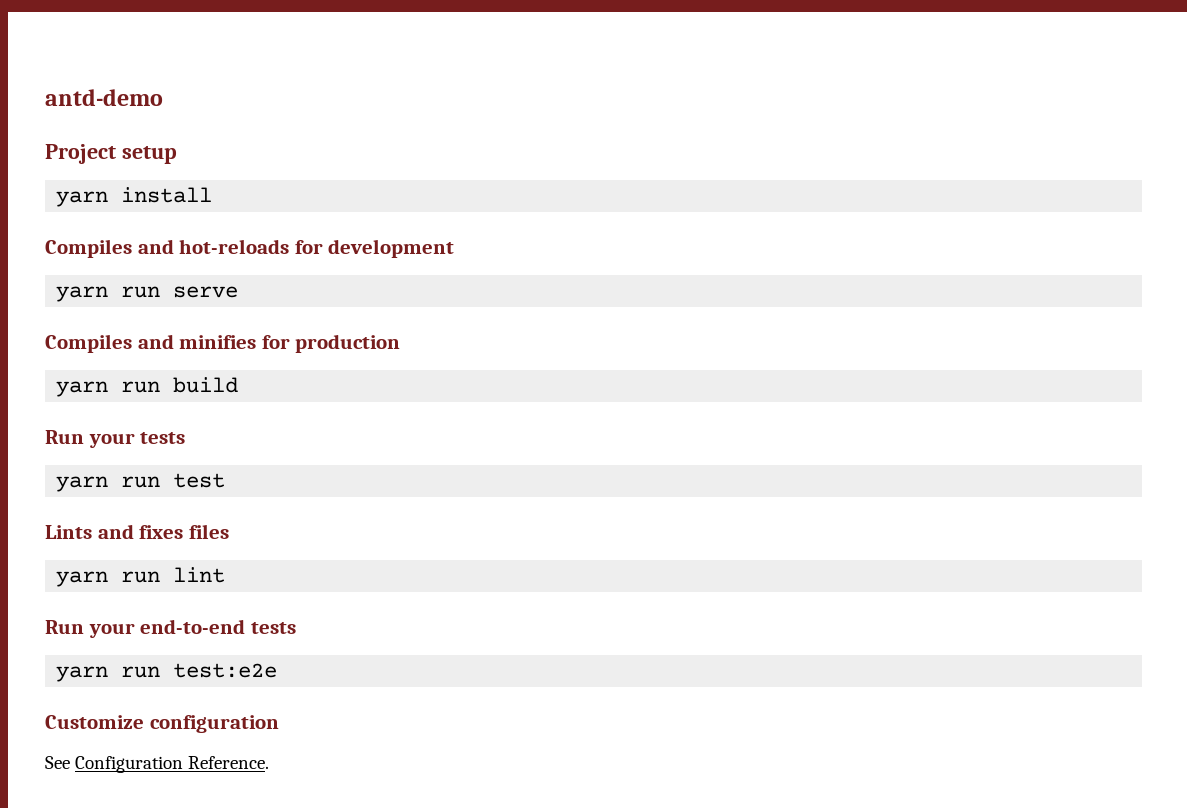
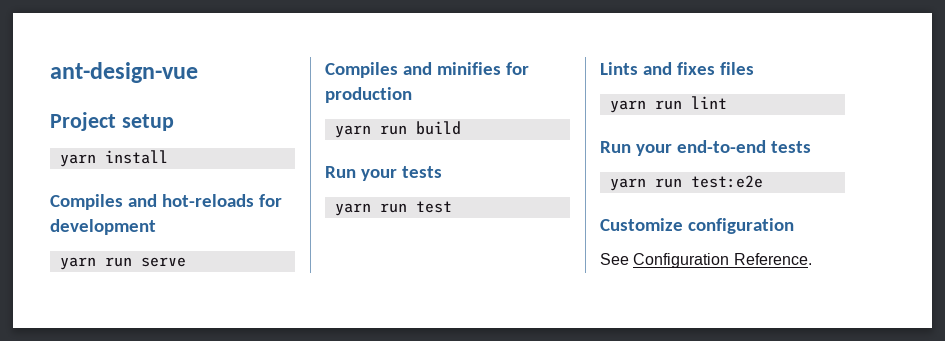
[45,89,163,106] antd-demo -> [50,62,198,83] ant-design-vue

